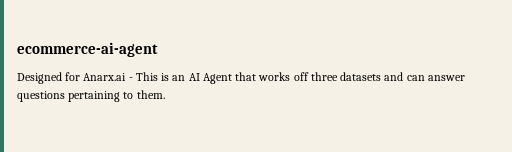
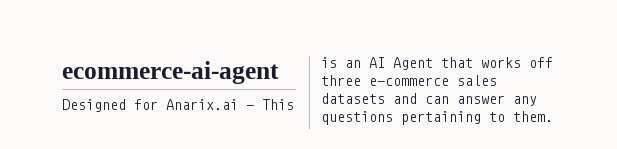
[83,73,127,81] Anarx.ai -> [166,99,238,110] Anarix.ai
(338, 76) none -> [369,75,497,86] e-commerce sales
(465, 78) none -> [513,96,537,106] any

